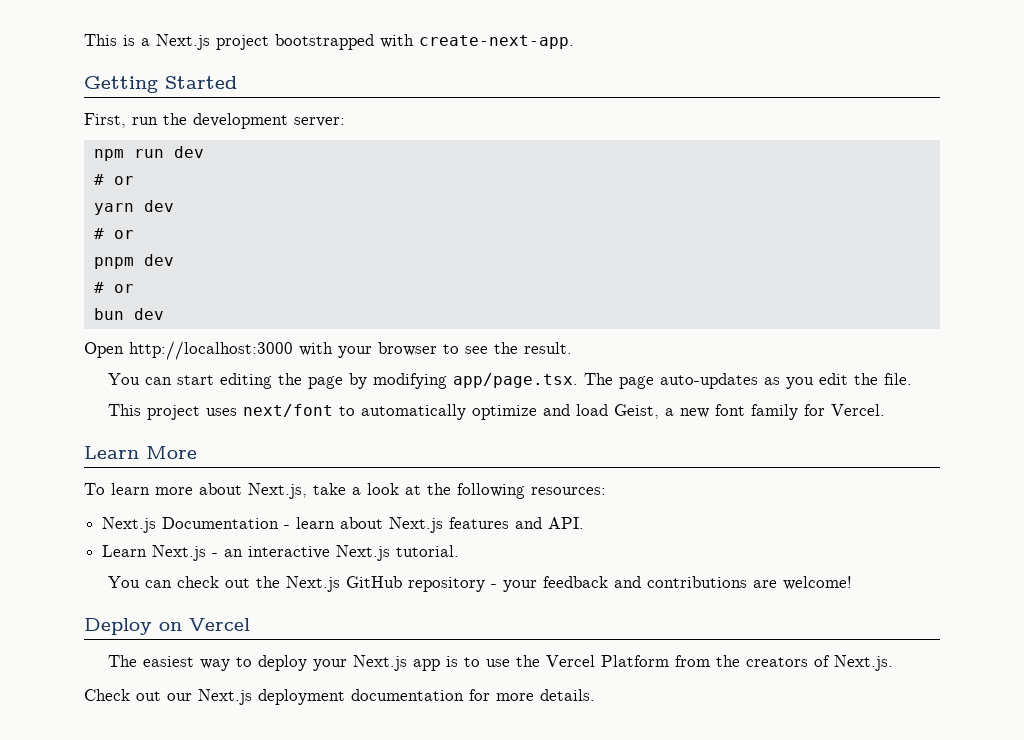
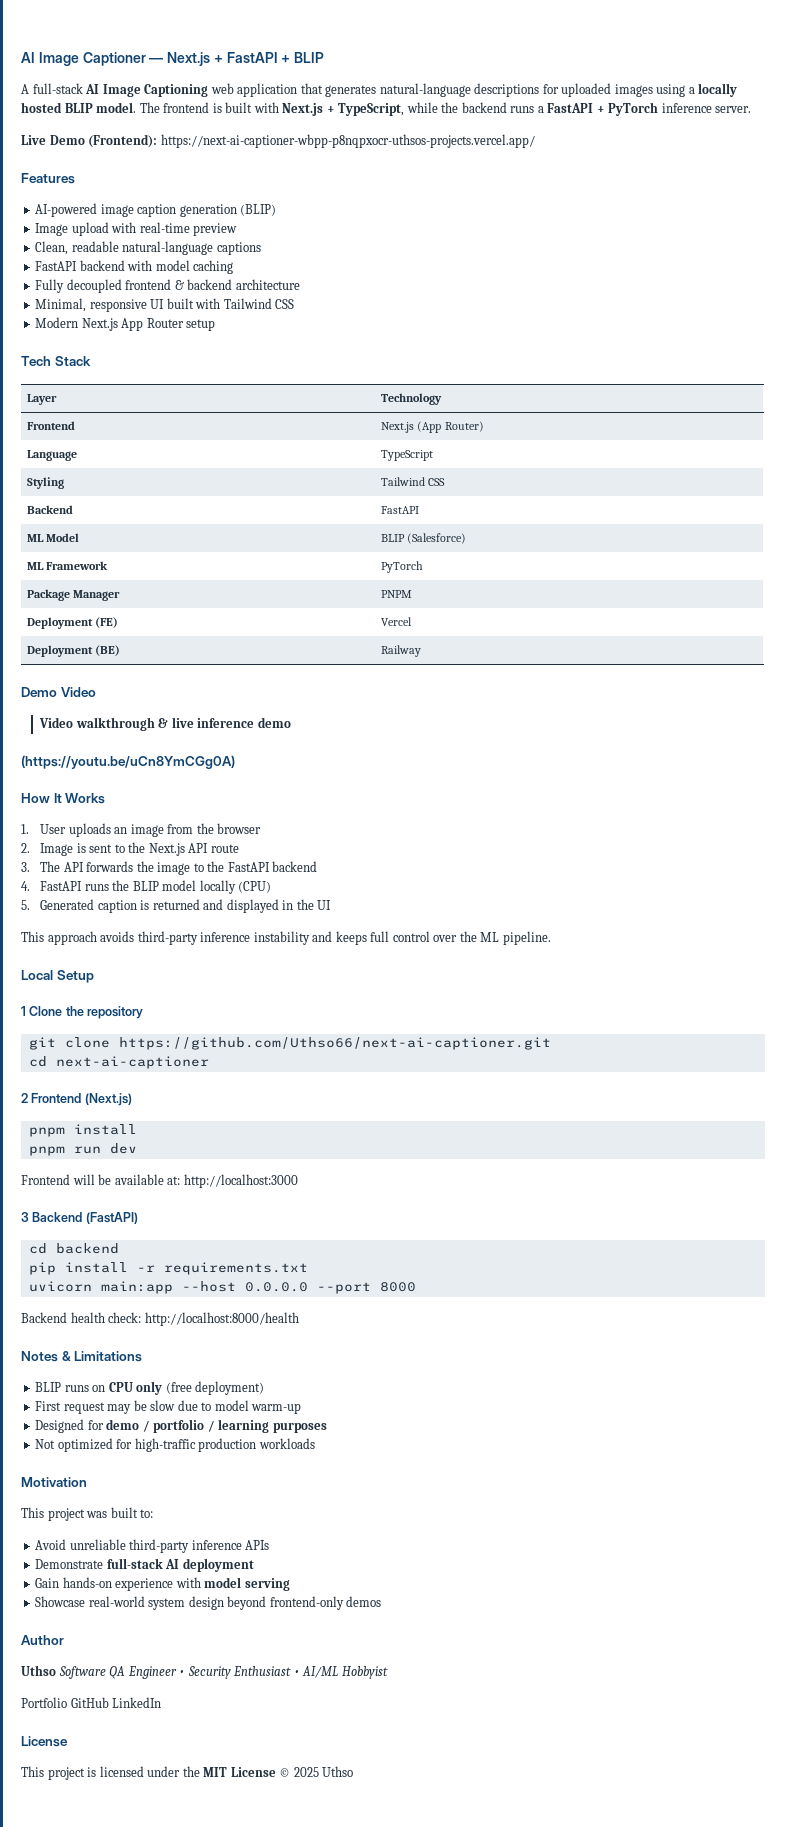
[84,34,574,50] [84,76,237,93] [84,113,345,129] [93,146,204,161] [93,174,134,185] [93,200,174,215] [93,228,134,239] [93,254,174,269] [93,282,134,293] [93,308,164,320] [84,341,572,360] [107,373,912,389] [107,404,885,420] [84,446,197,459] [84,483,606,499] [102,517,585,533] [102,545,460,561] [107,576,852,592] [84,618,250,635] [107,655,893,671] [84,689,595,705] This is a Next.js project bootstrapped with create-next-app. // Getting Started // First, run the development server: // npm run dev // # or // yarn dev // # or // pnpm dev // # or // bun dev // Open http://localhost:3000 with your browser to see the result. // You can start editing the page by modifying app/page.tsx. The page auto-updates as you edit the file. // This project uses next/font to automatically optimize and load Geist, a new font family for Vercel. // Learn More // To learn more about Next.js, take a look at the following resources: // Next.js Documentation - learn about Next.js features and API. // Learn Next.js - an interactive Next.js tutorial. // You can check out the Next.js GitHub repository - your feedback and contributions are welcome! // Deploy on Vercel // The easiest way to deploy your Next.js app is to use the Vercel Platform from the creators of Next.js. // Check out our Next.js deployment documentation for more details. -> [21,52,325,66] [21,83,738,97] [21,102,752,116] [21,134,535,148] [21,173,75,184] [35,203,277,217] [35,222,238,236] [35,241,261,255] [35,260,234,274] [35,279,300,293] [35,298,295,312] [35,317,216,331] [21,356,91,366] [27,394,58,405] [381,393,443,405] [27,421,76,430] [381,421,484,433] [27,450,78,461] [381,450,434,461] [27,477,65,489] [381,477,446,486] [27,505,74,514] [381,506,420,514] [27,533,80,542] [381,533,467,544] [27,561,109,570] [381,561,424,573] [27,589,121,601] [381,590,413,598] [27,617,119,629] [381,617,413,626] [27,645,121,657] [381,645,422,657] [21,687,96,697] [39,717,291,731] [21,755,235,769] [21,793,106,804] [21,823,262,837] [21,842,239,856] [21,861,318,875] [21,880,272,894] [21,899,332,913] [21,931,551,945] [21,970,94,983] [21,1006,144,1019] [28,1037,551,1050] [28,1056,209,1069] [21,1093,132,1106] [28,1124,137,1137] [28,1143,137,1156] [21,1174,298,1188] [21,1212,138,1224] [28,1243,119,1254] [28,1262,308,1275] [28,1281,416,1294] [21,1312,299,1326] [21,1351,143,1362] [35,1381,265,1395] [35,1400,302,1414] [35,1419,327,1433] [35,1438,315,1452] [21,1477,87,1487] [21,1507,154,1521] [35,1539,270,1553] [35,1558,254,1572] [35,1577,290,1591] [35,1596,382,1610] [21,1635,64,1645] [21,1665,388,1679] [21,1697,162,1708] [21,1736,68,1747] [21,1766,354,1780] AI Image Captioner — Next.js + FastAPI + BLIP // A full-stack AI Image Captioning web application that generates natural-language descriptions for uploaded images using a locally hosted BLIP model. The frontend is built with Next.js + TypeScript, while the backend runs a FastAPI + PyTorch inference server. // Live Demo (Frontend): https://next-ai-captioner-wbpp-p8nqpxocr-uthsos-projects.vercel.app/ // Features // AI-powered image caption generation (BLIP) // Image upload with real-time preview // Clean, readable natural-language captions // FastAPI backend with model caching // Fully decoupled frontend & backend architecture // Minimal, responsive UI built with Tailwind CSS // Modern Next.js App Router setup // Tech Stack // Layer | Technology // Frontend | Next.js (App Router) // Language | TypeScript // Styling | Tailwind CSS // Backend | FastAPI // ML Model | BLIP (Salesforce) // ML Framework | PyTorch // Package Manager | PNPM // Deployment (FE) | Vercel // Deployment (BE) | Railway // Demo Video // Video walkthrough & live inference demo // (https://youtu.be/uCn8YmCGg0A) // How It Works // 1. User uploads an image from the browser // 2. Image is sent to the Next.js API route // 3. The API forwards the image to the FastAPI backend // 4. FastAPI runs the BLIP model locally (CPU) // 5. Generated caption is returned and displayed in the UI // This approach avoids third-party inference instability and keeps full control over the ML pipeline. // Local Setup // 1 Clone the repository // git clone https://github.com/Uthso66/next-ai-captioner.git // cd next-ai-captioner // 2 Frontend (Next.js) // pnpm install // pnpm run dev // Frontend will be available at: http://localhost:3000 // 3 Backend (FastAPI) // cd backend // pip install -r requirements.txt // uvicorn main:app --host 0.0.0.0 --port 8000 // Backend health check: http://localhost:8000/health // Notes & Limitations // BLIP runs on CPU only (free deployment) // First request may be slow due to model warm-up // Designed for demo / portfolio / learning purposes // Not optimized for high-traffic production workloads // Motivation // This project was built to: // Avoid unreliable third-party inference APIs // Demonstrate full-stack AI deployment // Gain hands-on experience with model serving // Showcase real-world system design beyond frontend-only demos // Author // Uthso Software QA Engineer • Security Enthusiast • AI/ML Hobbyist // Portfolio GitHub LinkedIn // License // This project is licensed under the MIT License © 2025 Uthso

